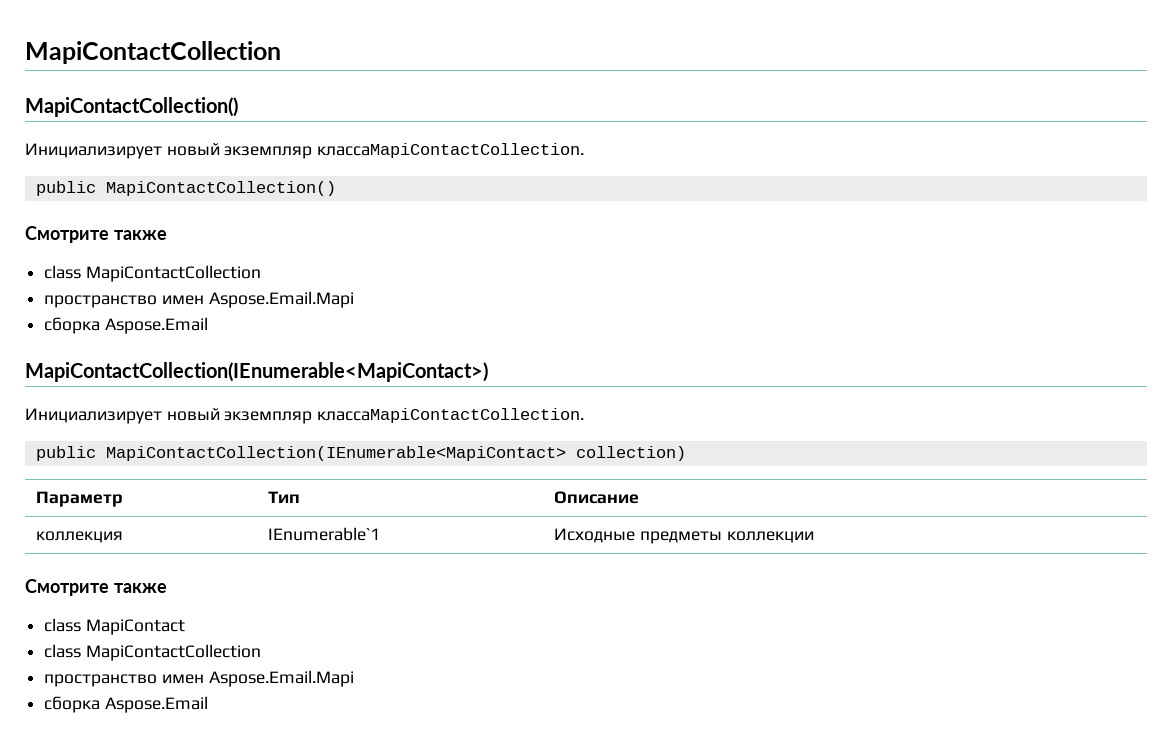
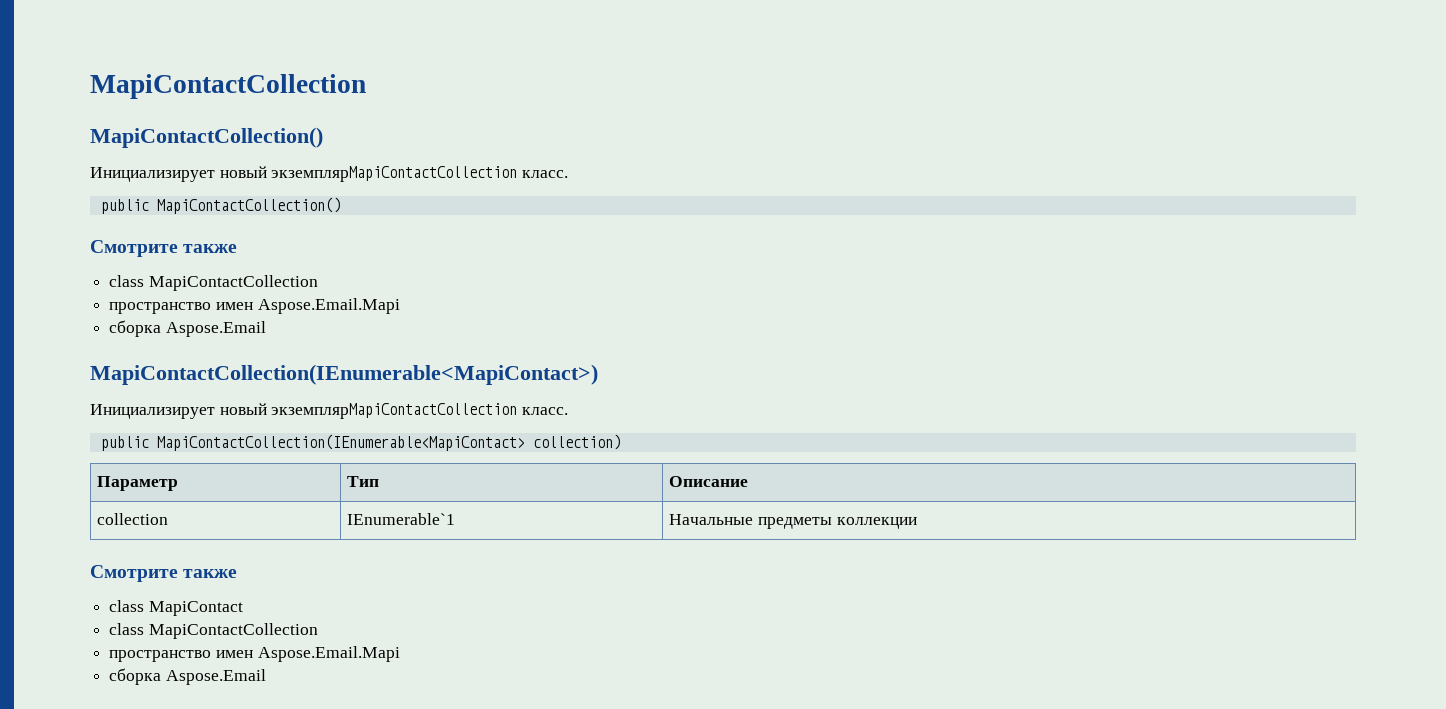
[224,143,585,159] экземпляр классаMapiContactCollection. -> [271,166,569,182] экземплярMapiContactCollection класс.
[224,408,585,424] экземпляр классаMapiContactCollection. -> [271,403,569,419] экземплярMapiContactCollection класс.
[36,531,124,543] коллекция -> [97,513,169,525] collection
[554,528,636,543] Исходные -> [669,514,754,525] Начальные

